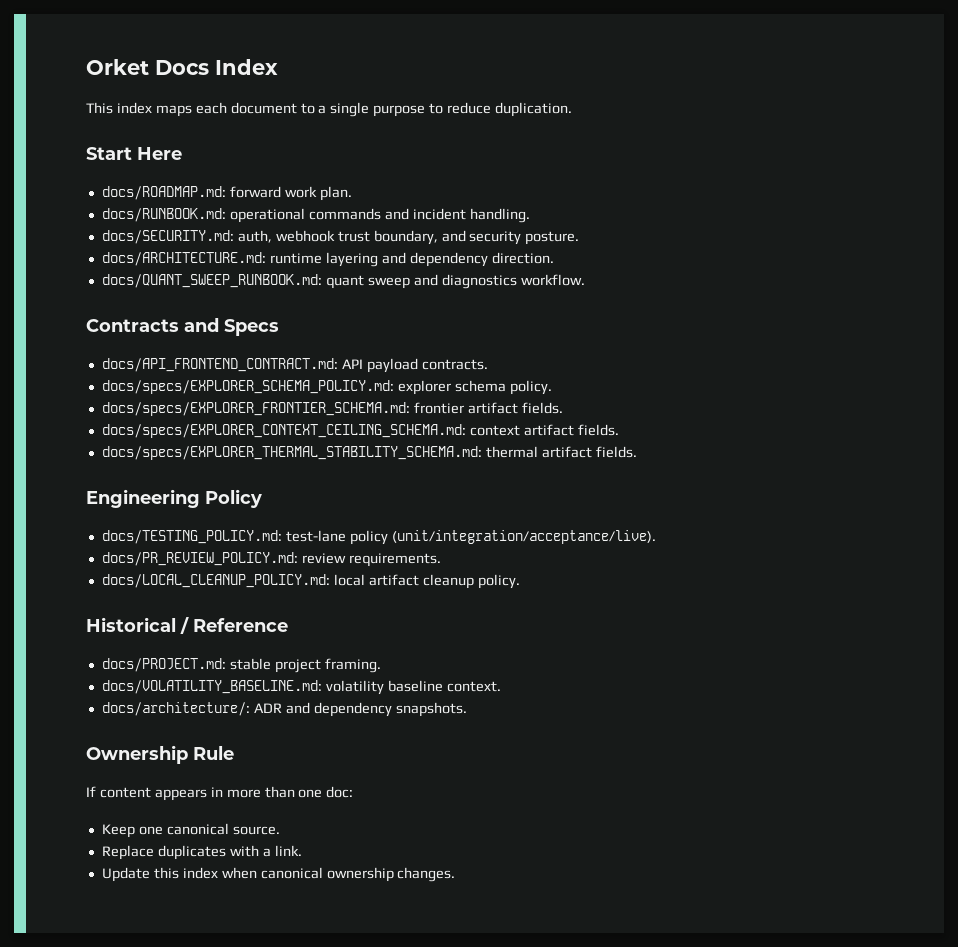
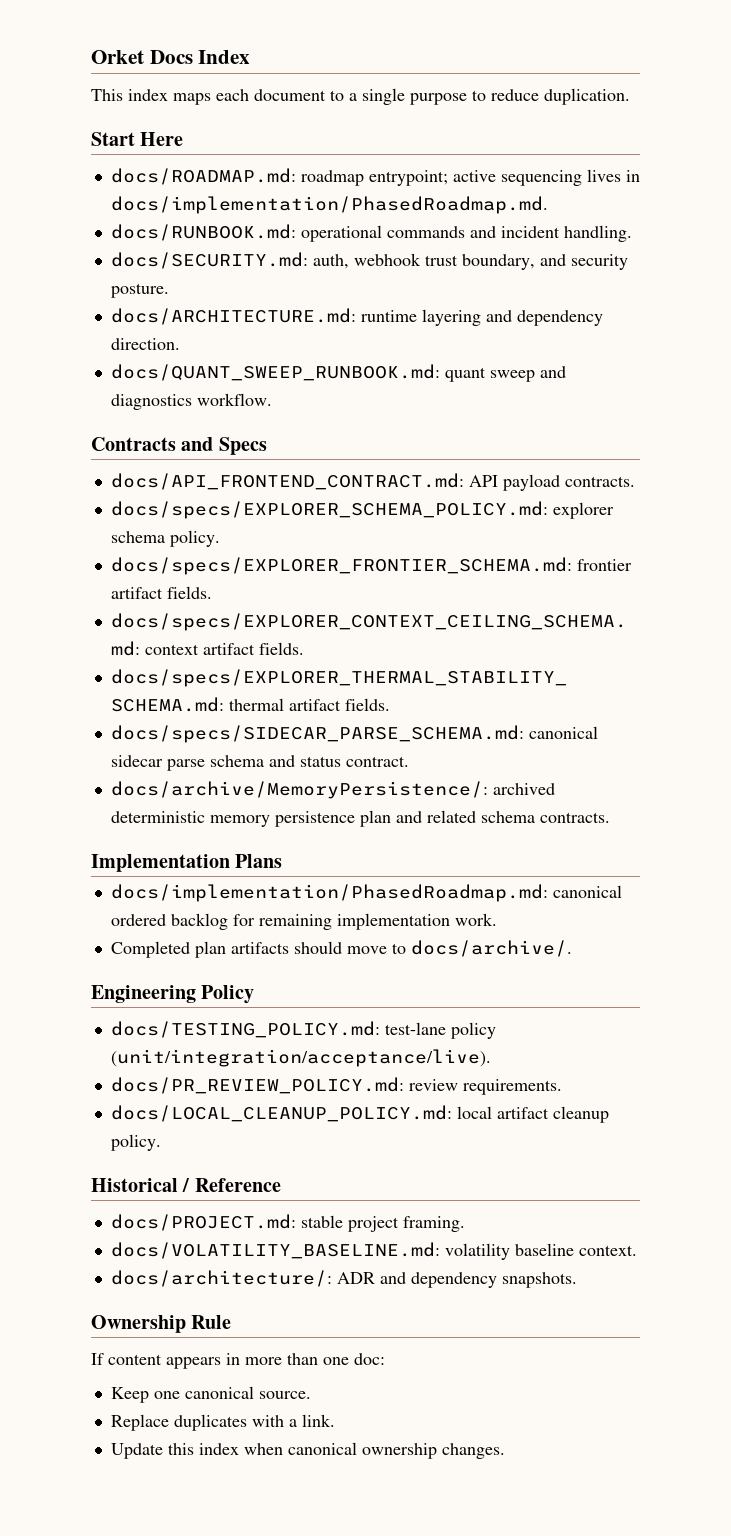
[229,186,352,201] forward work plan. -> [300,169,640,186] [110,196,548,214] roadmap entrypoint; active sequencing lives in docs/implementation/PhasedRoadmap.md.
(637, 452) none -> [110,725,598,743] [110,755,409,771] [110,781,555,799] [110,810,610,827] [91,854,283,872] [110,884,622,902] [110,913,497,930] [110,940,572,958] // docs/specs/SIDECAR_PARSE_SCHEMA.md: canonical sidecar parse schema and status contract. // docs/archive/MemoryPersistence/: archived deterministic memory persistence plan and related schema contracts. // Implementation Plans // docs/implementation/PhasedRoadmap.md: canonical ordered backlog for remaining implementation work. // Completed plan artifacts should move to docs/archive/.

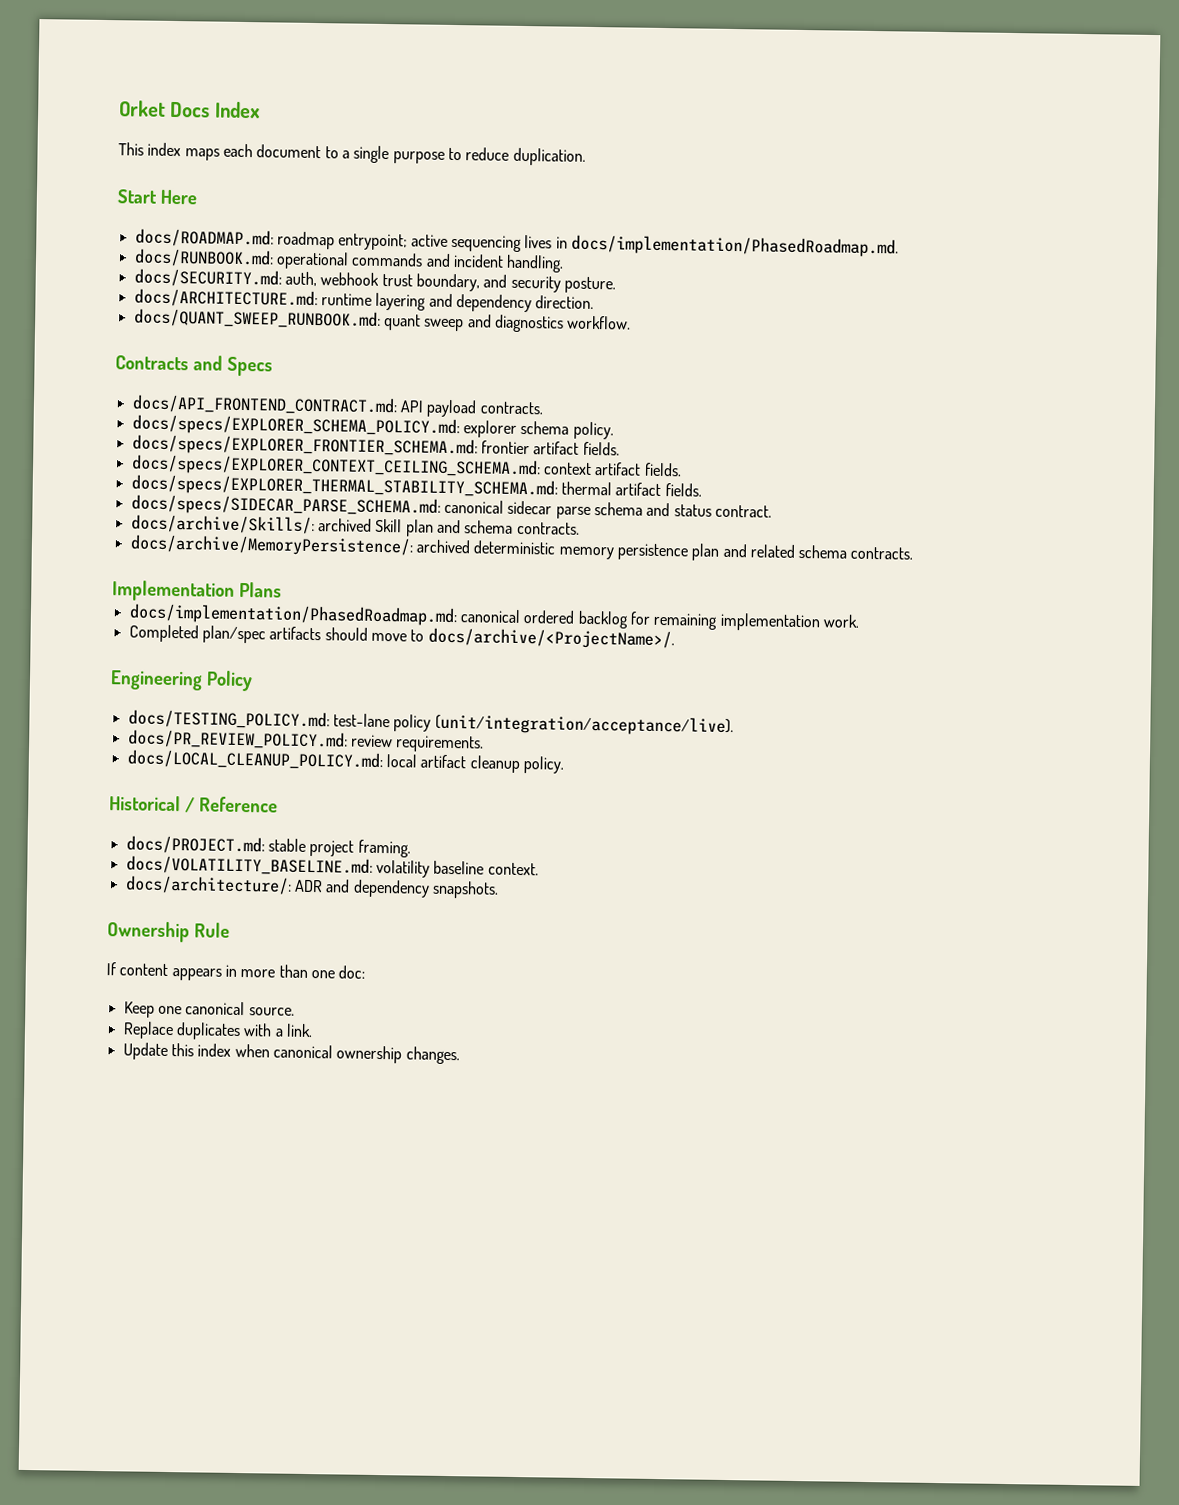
(409, 761) none -> [130,514,580,537] // docs/archive/Skills/: archived Skill plan and schema contracts.
[194,941,226,958] plan -> [201,625,266,644] plan/spec
[410,940,572,957] docs/archive/. -> [427,627,675,650] docs/archive/<ProjectName>/.

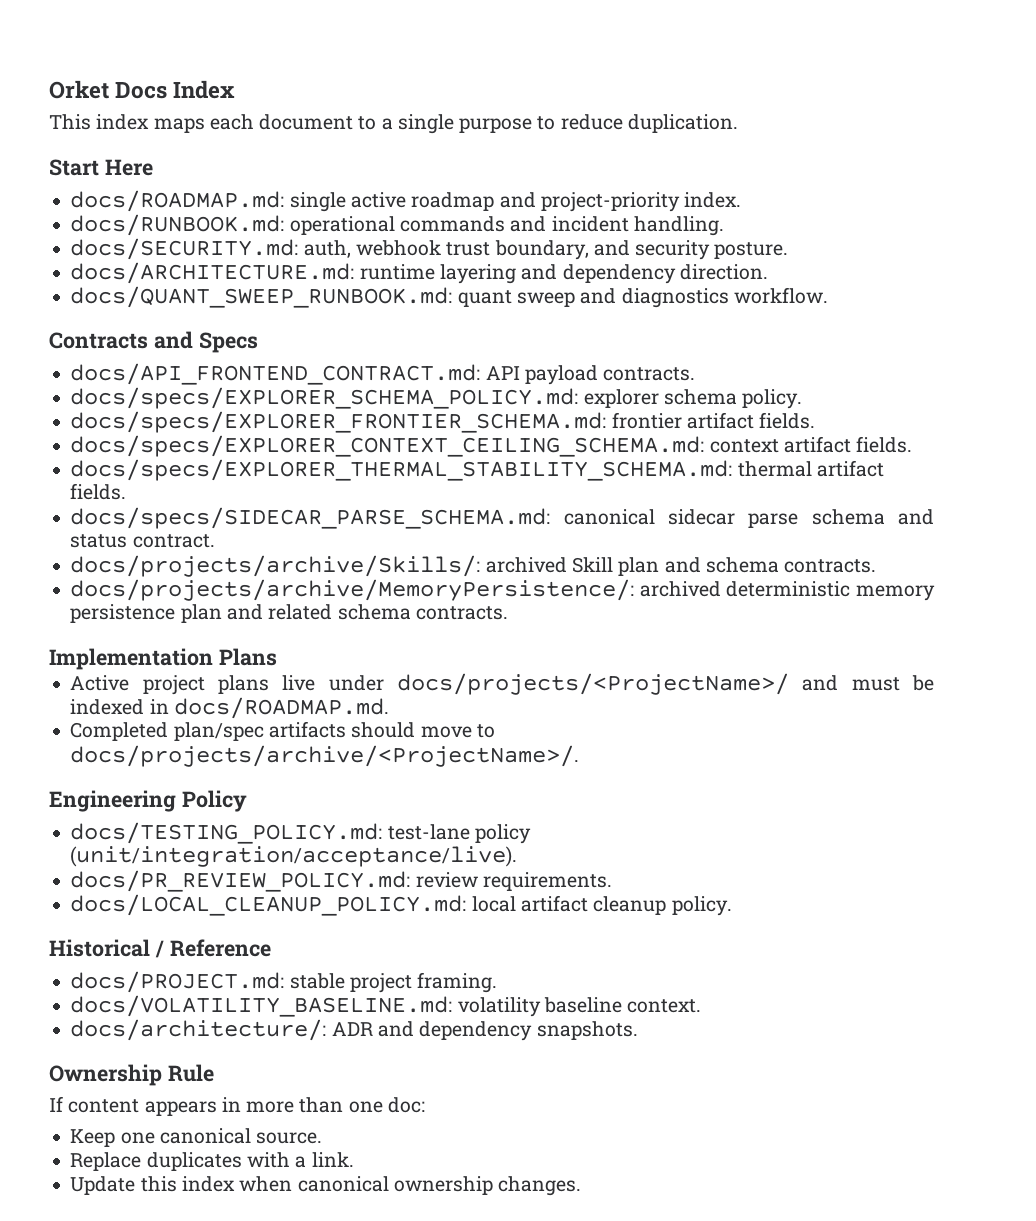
[276,231,899,258] roadmap entrypoint; active sequencing lives in docs/implementation/PhasedRoadmap.md. -> [289,192,742,212] single active roadmap and project-priority index.
[130,514,315,535] docs/archive/Skills/: -> [70,555,481,577] docs/projects/archive/Skills/:
[129,534,414,557] docs/archive/MemoryPersistence/: -> [70,579,635,601] docs/projects/archive/MemoryPersistence/:
[128,603,859,632] docs/implementation/PhasedRoadmap.md: canonical ordered backlog for remaining implementation work. -> [70,673,935,695] [70,697,389,719] Active project plans live under docs/projects/<ProjectName>/ and must be indexed in docs/ROADMAP.md.
[427,627,675,650] docs/archive/<ProjectName>/. -> [70,745,580,767] docs/projects/archive/<ProjectName>/.

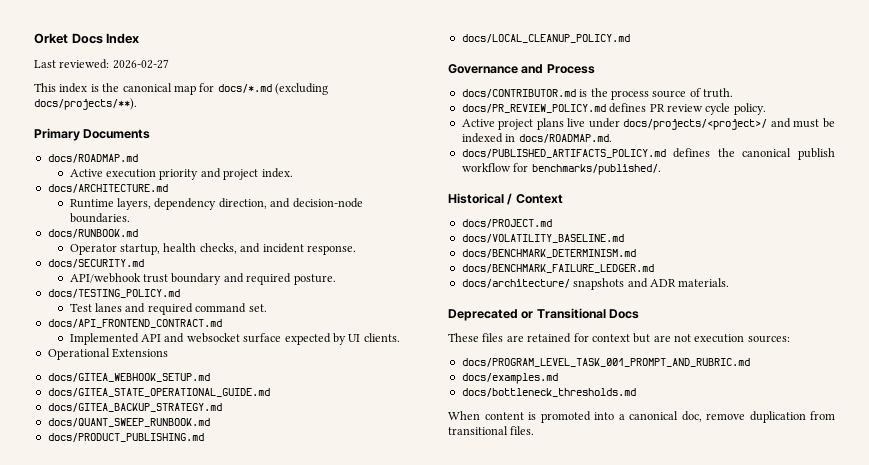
(236, 89) none -> [34,59,169,69] // Last reviewed: 2026-02-27
[153,114,738,134] [49,159,153,176] [70,190,742,212] [70,214,724,236] [70,238,789,260] [70,262,768,284] [70,286,828,308] [49,331,258,353] [70,363,696,385] [70,387,803,409] [70,411,816,433] [70,435,913,457] [70,459,884,481] [70,483,127,500] [70,507,934,529] [70,534,215,548] [70,555,877,577] [70,579,935,601] [70,604,508,623] [49,648,277,670] maps each document to a single purpose to reduce duplication. // Start Here // docs/ROADMAP.md: single active roadmap and project-priority index. // docs/RUNBOOK.md: operational commands and incident handling. // docs/SECURITY.md: auth, webhook trust boundary, and security posture. // docs/ARCHITECTURE.md: runtime layering and dependency direction. // docs/QUANT_SWEEP_RUNBOOK.md: quant sweep and diagnostics workflow. // Contracts and Specs // docs/API_FRONTEND_CONTRACT.md: API payload contracts. // docs/specs/EXPLORER_SCHEMA_POLICY.md: explorer schema policy. // docs/specs/EXPLORER_FRONTIER_SCHEMA.md: frontier artifact fields. // docs/specs/EXPLORER_CONTEXT_CEILING_SCHEMA.md: context artifact fields. // docs/specs/EXPLORER_THERMAL_STABILITY_SCHEMA.md: thermal artifact fields. // docs/specs/SIDECAR_PARSE_SCHEMA.md: canonical sidecar parse schema and status contract. // docs/projects/archive/Skills/: archived Skill plan and schema contracts. // docs/projects/archive/MemoryPersistence/: archived deterministic memory persistence plan and related schema contracts. // Implementation Plans -> [90,83,328,95] [34,98,137,110] [34,128,151,141] [47,154,138,163] [69,168,293,180] [47,184,168,193] [69,198,363,210] [69,213,130,223] [47,229,138,238] [69,243,356,255] [47,259,144,268] [69,273,336,285] [47,289,180,298] [69,303,267,315] [47,319,222,328] [69,333,400,345] [47,348,169,360] [47,373,210,382] [47,388,270,397] [47,403,222,412] [47,418,210,427] [47,433,204,442] [461,34,630,43] [448,64,595,74] [461,88,733,100] [461,103,766,115] is the canonical map for docs/*.md (excluding docs/projects/**). // Primary Documents // docs/ROADMAP.md // Active execution priority and project index. // docs/ARCHITECTURE.md // Runtime layers, dependency direction, and decision-node boundaries. // docs/RUNBOOK.md // Operator startup, health checks, and incident response. // docs/SECURITY.md // API/webhook trust boundary and required posture. // docs/TESTING_POLICY.md // Test lanes and required command set. // docs/API_FRONTEND_CONTRACT.md // Implemented API and websocket surface expected by UI clients. // Operational Extensions // docs/GITEA_WEBHOOK_SETUP.md // docs/GITEA_STATE_OPERATIONAL_GUIDE.md // docs/GITEA_BACKUP_STRATEGY.md // docs/QUANT_SWEEP_RUNBOOK.md // docs/PRODUCT_PUBLISHING.md // docs/LOCAL_CLEANUP_POLICY.md // Governance and Process // docs/CONTRIBUTOR.md is the process source of truth. // docs/PR_REVIEW_POLICY.md defines PR review cycle policy.
[397,673,790,695] docs/projects/<ProjectName>/ -> [623,119,768,130] docs/projects/<project>/
[70,721,495,741] [70,745,580,767] [49,790,247,812] [70,822,531,844] [70,846,518,867] [70,870,612,892] [70,894,732,916] [49,939,271,958] [70,971,498,993] [70,995,702,1017] [70,1019,638,1041] [49,1064,214,1086] [49,1096,425,1116] [70,1128,323,1147] [70,1152,354,1171] [70,1176,582,1196] Completed plan/spec artifacts should move to docs/projects/archive/<ProjectName>/. // Engineering Policy // docs/TESTING_POLICY.md: test-lane policy (unit/integration/acceptance/live). // docs/PR_REVIEW_POLICY.md: review requirements. // docs/LOCAL_CLEANUP_POLICY.md: local artifact cleanup policy. // Historical / Reference // docs/PROJECT.md: stable project framing. // docs/VOLATILITY_BASELINE.md: volatility baseline context. // docs/architecture/: ADR and dependency snapshots. // Ownership Rule // If content appears in more than one doc: // Keep one canonical source. // Replace duplicates with a link. // Update this index when canonical ownership changes. -> [461,148,835,160] [461,163,661,175] [448,193,563,205] [461,219,552,228] [461,234,624,243] [461,249,636,258] [461,264,654,273] [461,278,730,290] [448,308,640,321] [448,333,790,343] [461,358,750,367] [461,373,558,384] [461,388,636,397] [448,411,835,423] [448,426,535,435] docs/PUBLISHED_ARTIFACTS_POLICY.md defines the canonical publish workflow for benchmarks/published/. // Historical / Context // docs/PROJECT.md // docs/VOLATILITY_BASELINE.md // docs/BENCHMARK_DETERMINISM.md // docs/BENCHMARK_FAILURE_LEDGER.md // docs/architecture/ snapshots and ADR materials. // Deprecated or Transitional Docs // These files are retained for context but are not execution sources: // docs/PROGRAM_LEVEL_TASK_001_PROMPT_AND_RUBRIC.md // docs/examples.md // docs/bottleneck_thresholds.md // When content is promoted into a canonical doc, remove duplication from transitional files.

